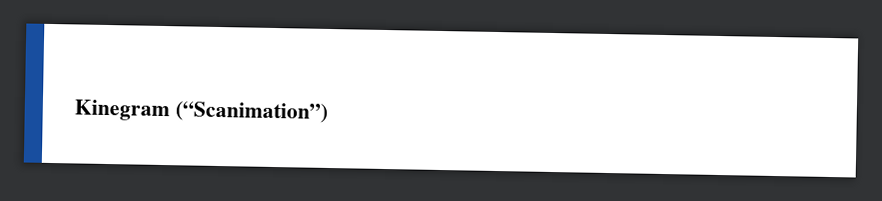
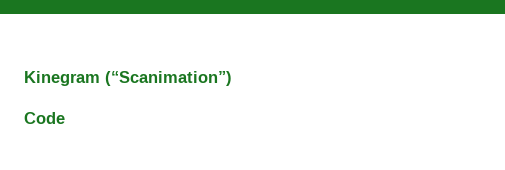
(328, 112) none -> [24,112,65,124] // Code

